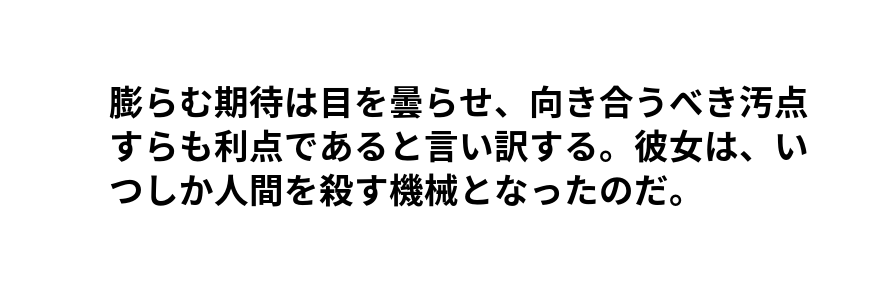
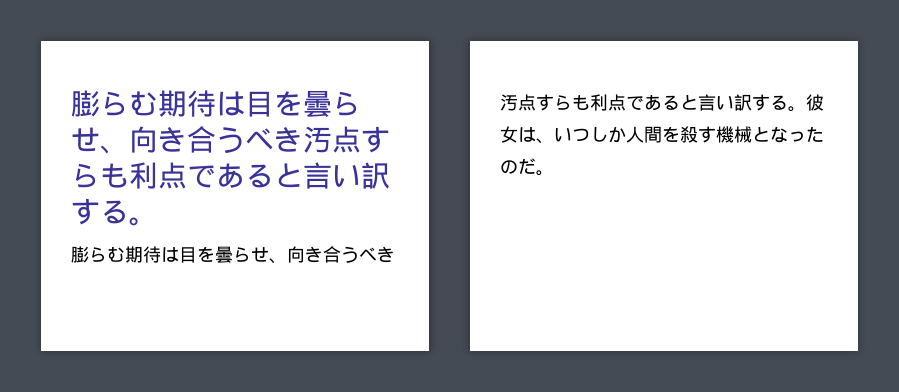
(634, 156) none -> [71,246,395,264] [500,94,806,112] // 膨らむ期待は目を曇らせ、向き合うべき汚点すらも利点であると言い訳する。

